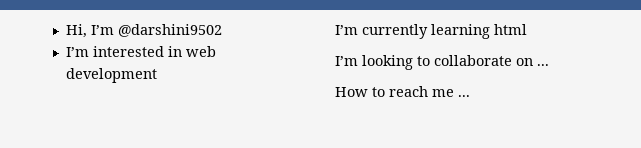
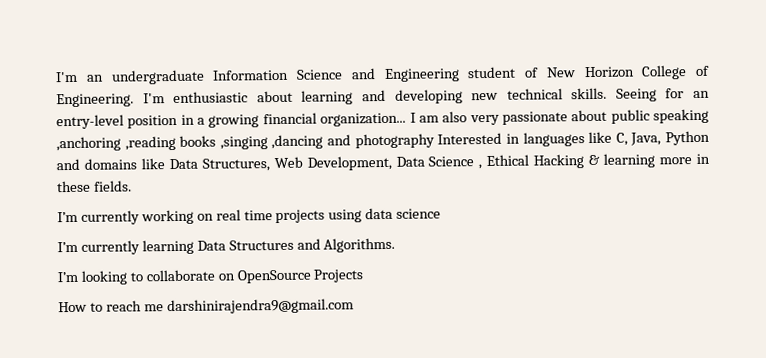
[65,24,222,38] [65,46,216,57] [65,68,157,83] Hi, I’m @darshini9502 // I’m interested in web development -> [55,65,710,85] [56,87,711,108] [56,108,710,130] [56,130,711,152] [56,153,710,172] [57,180,132,193] [57,207,442,225] I'm an undergraduate Information Science and Engineering student of New Horizon College of Engineering. I'm enthusiastic about learning and developing new technical skills. Seeing for an entry-level position in a growing financial organization... I am also very passionate about public speaking ,anchoring ,reading books ,singing ,dancing and photography Interested in languages like C, Java, Python and domains like Data Structures, Web Development, Data Science , Ethical Hacking & learning more in these fields. // I’m currently working on real time projects using data science
[494,24,527,35] html -> [196,237,396,253] Data Structures and Algorithms.
[537,64,549,66] ... -> [236,269,364,284] OpenSource Projects
[458,95,470,97] ... -> [166,298,354,315] darshinirajendra9@gmail.com

